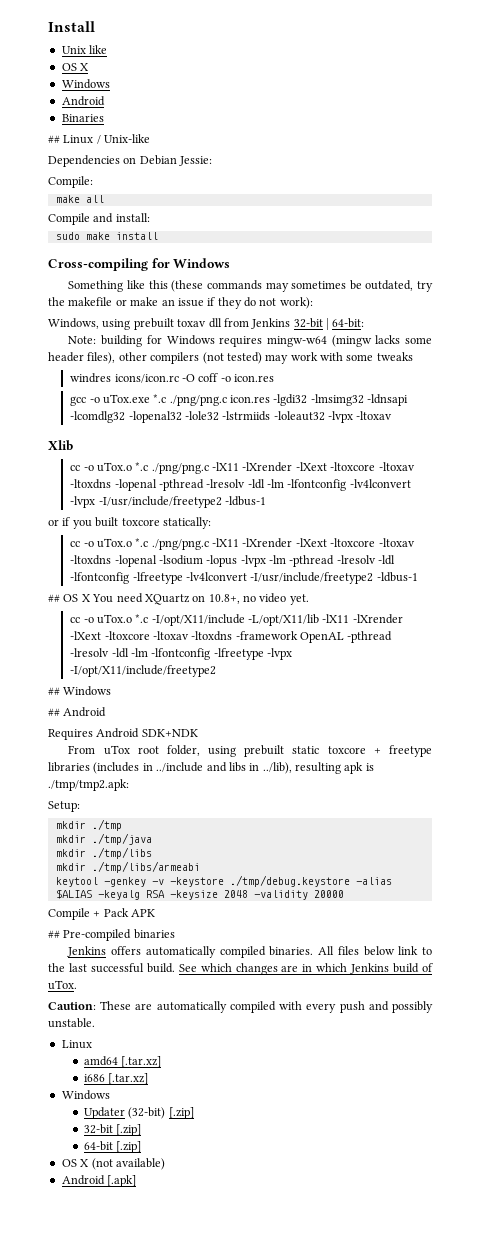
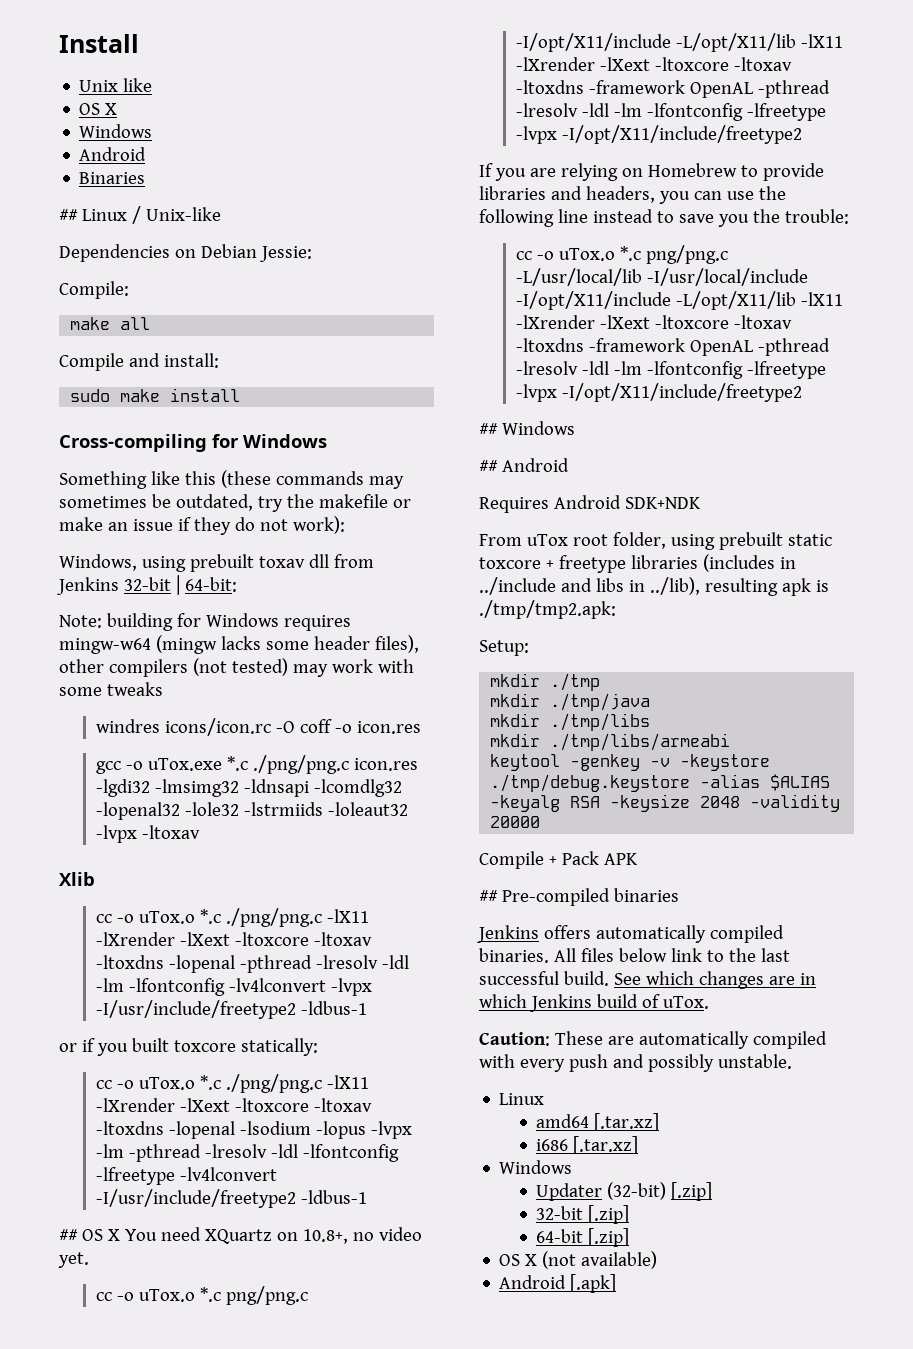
(149, 618) none -> [225,1286,308,1305] [515,33,843,52] [515,57,792,71] [515,80,830,98] [515,103,826,121] [515,125,802,144] [479,163,824,181] [479,186,786,204] [479,209,849,227] [515,245,728,264] [515,268,808,286] png/png.c -I/opt/X11/include -L/opt/X11/lib -lX11 -lXrender -lXext -ltoxcore -ltoxav -ltoxdns -framework OpenAL -pthread -lresolv -ldl -lm -lfontconfig -lfreetype -lvpx -I/opt/X11/include/freetype2 // If you are relying on Homebrew to provide libraries and headers, you can use the following line instead to save you the trouble: // cc -o uTox.o *.c png/png.c -L/usr/local/lib -I/usr/local/include

